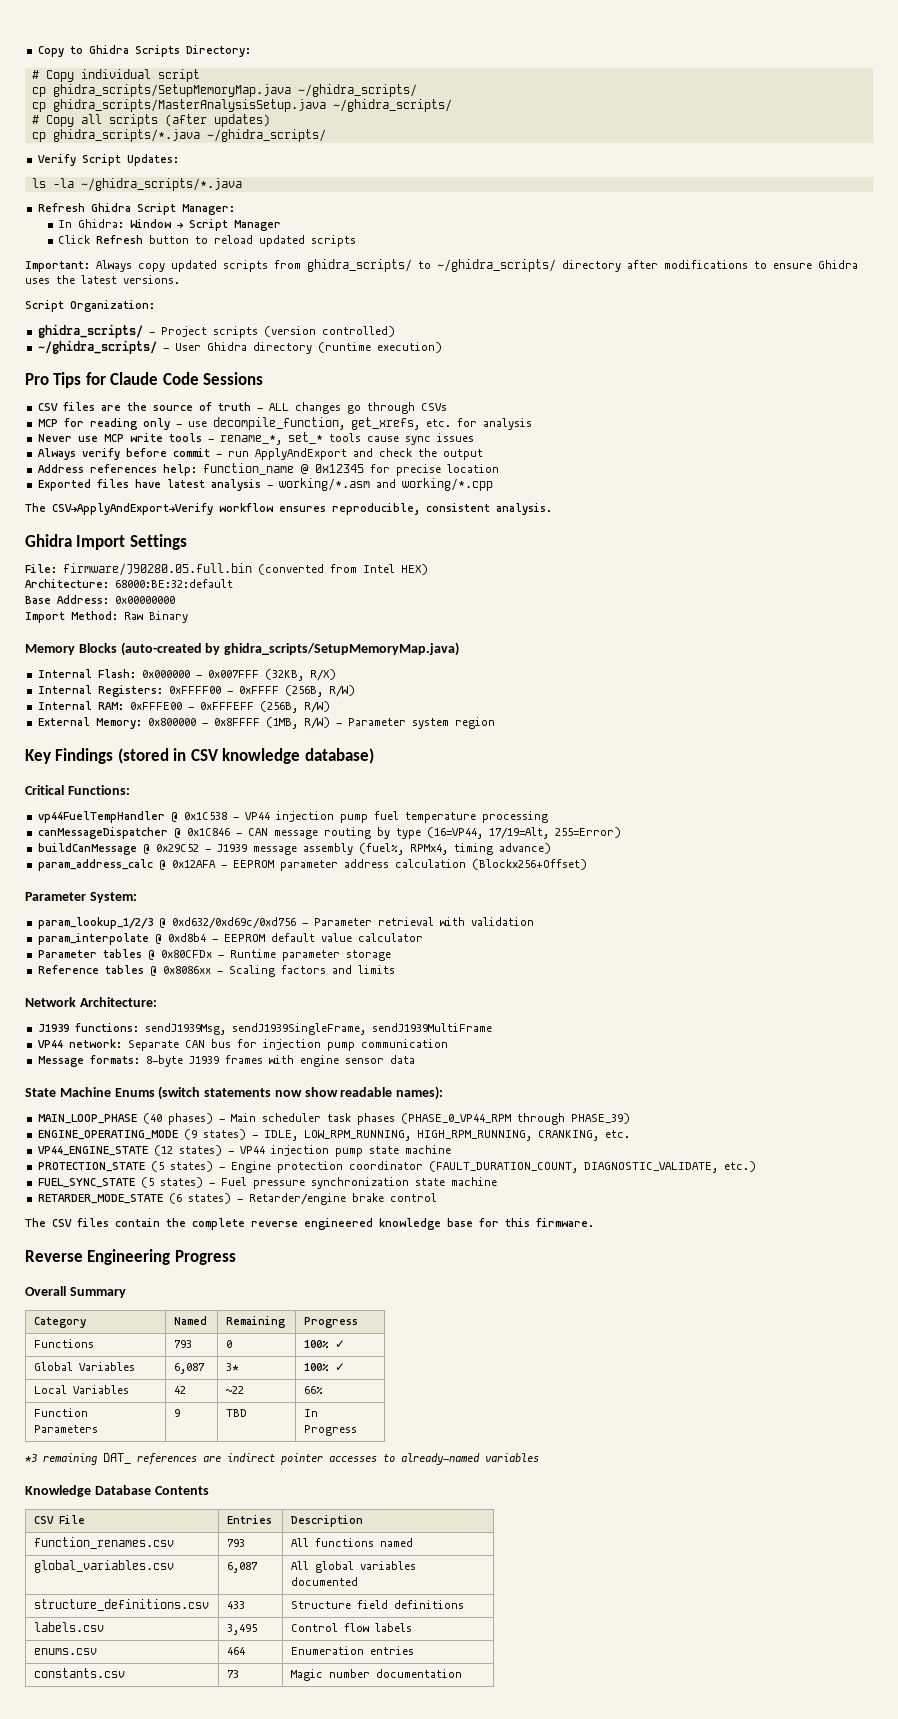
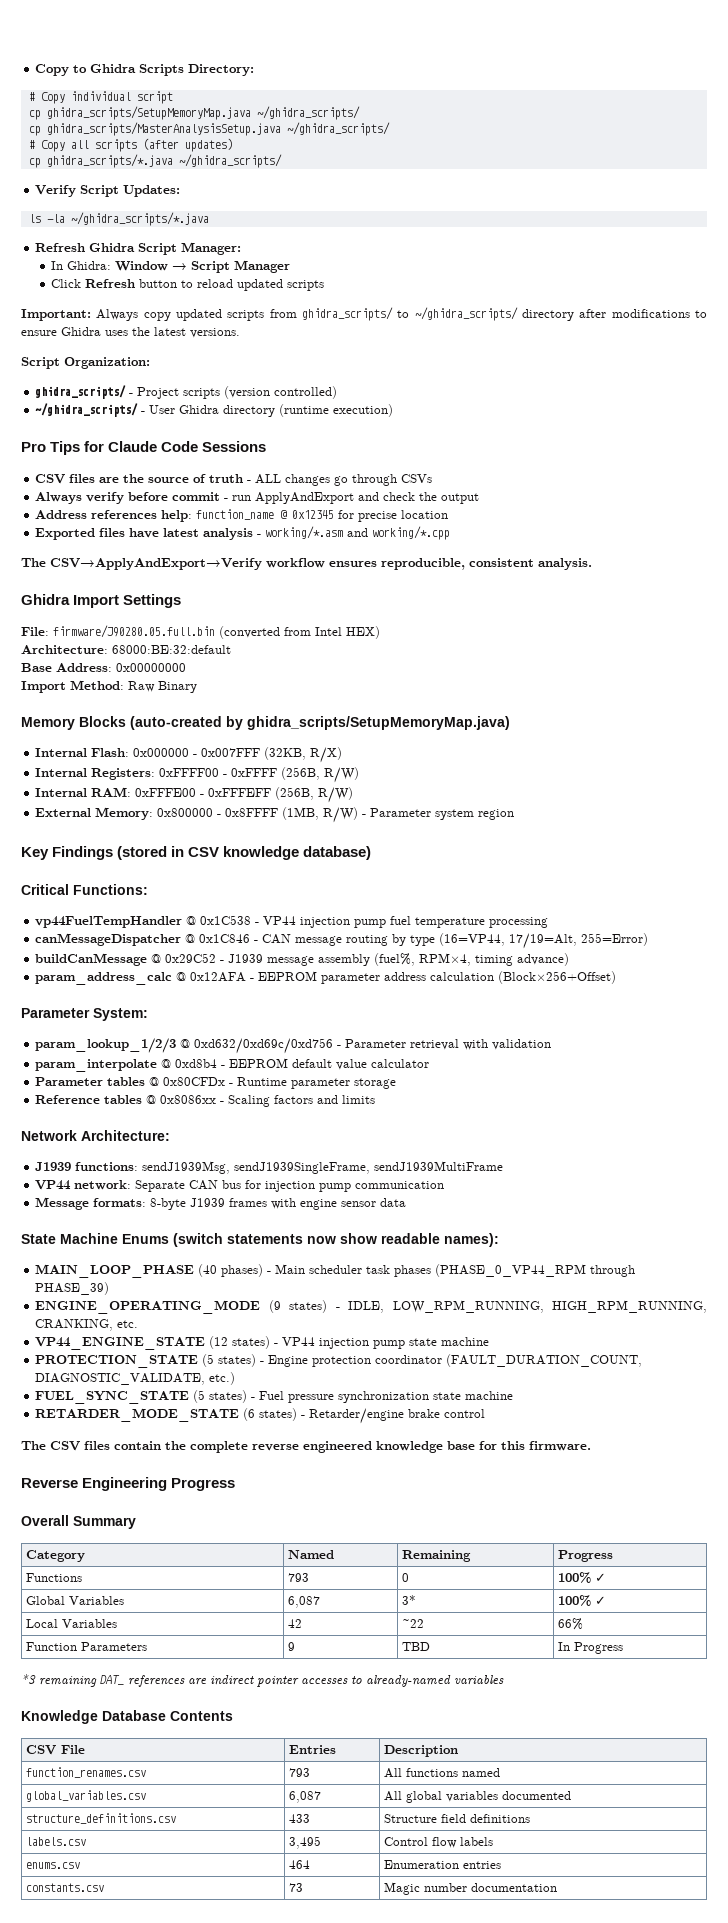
[37,417,532,430] [37,432,474,445] // MCP for reading only - use decompile_function, get_xrefs, etc. for analysis // Never use MCP write tools - rename_*, set_* tools cause sync issues -> (433, 478) none

